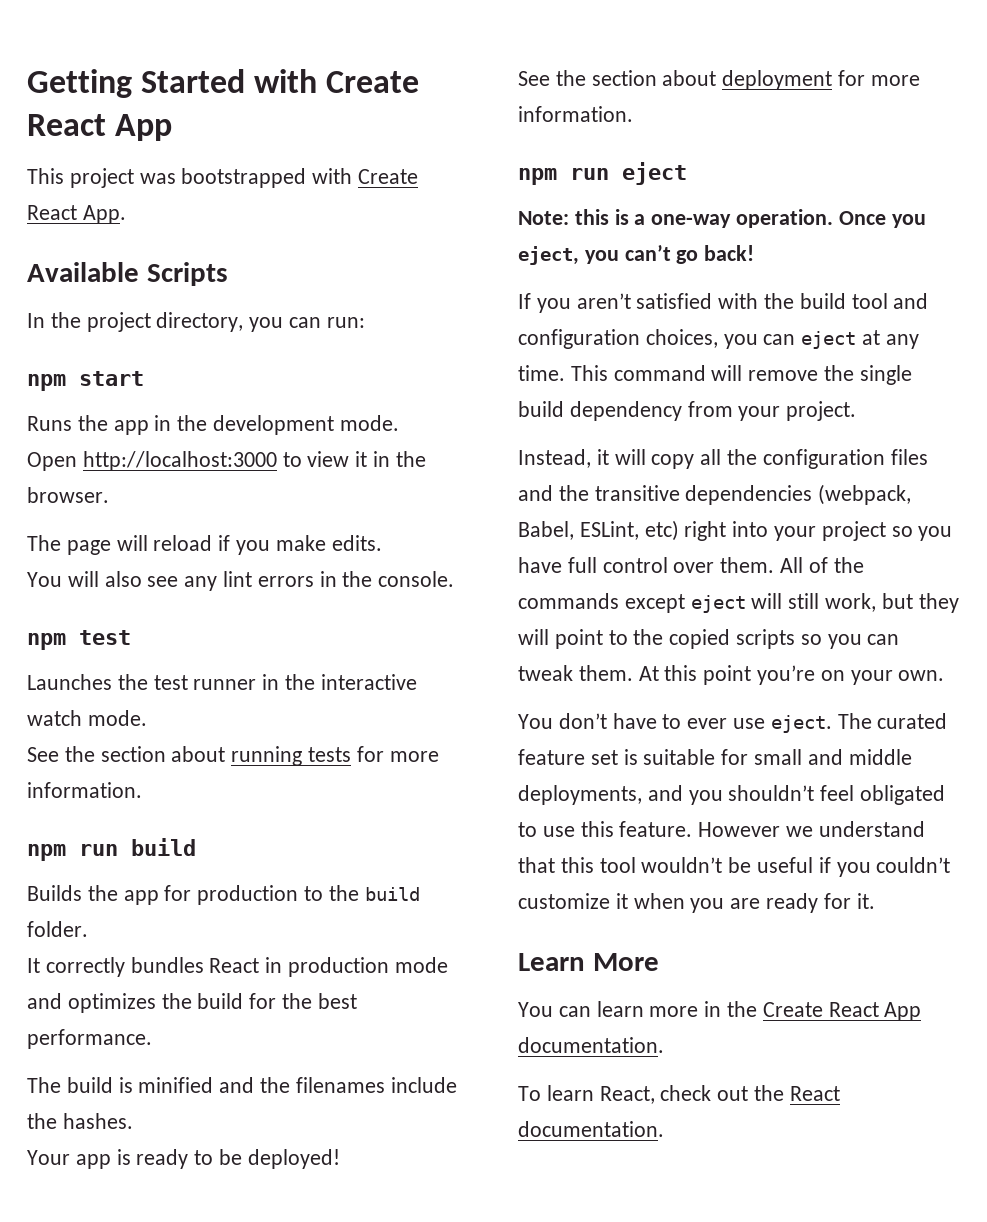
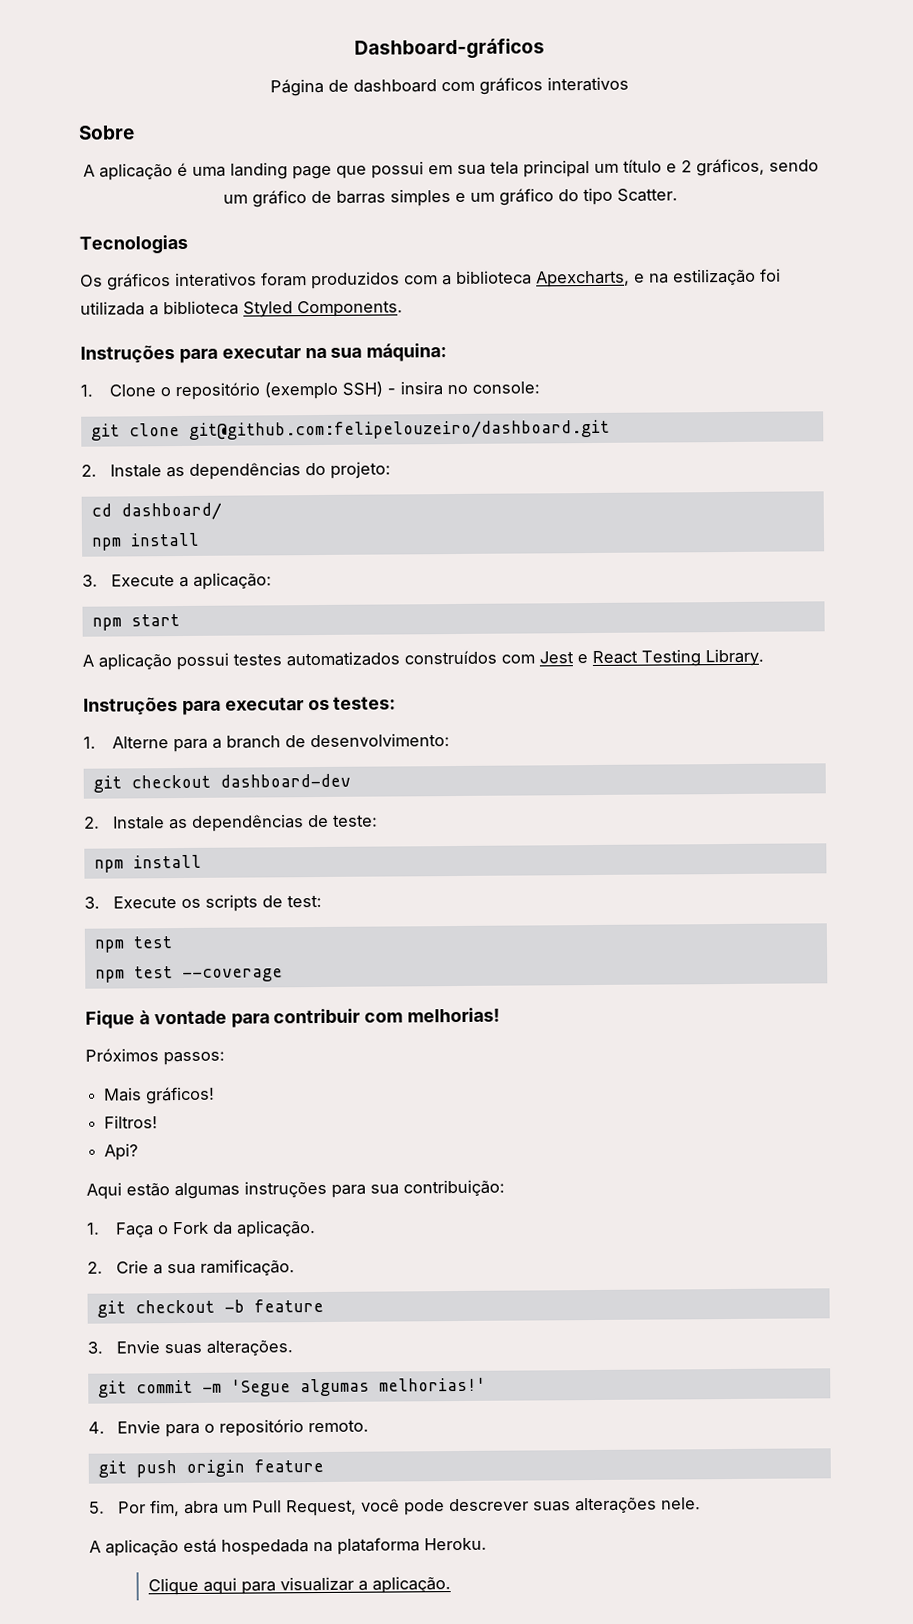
[27,69,420,98] [27,114,173,141] [27,168,419,188] [27,205,126,224] [27,262,228,286] [27,312,365,332] [27,371,144,391] [27,415,399,435] [27,451,426,471] [27,487,109,503] [27,535,382,555] [27,571,455,591] [27,630,131,650] [27,674,417,690] [27,710,147,726] [27,746,439,766] [27,782,142,798] [27,838,196,861] [27,885,420,905] [27,921,88,937] [27,957,448,977] [27,993,357,1013] [27,1029,152,1049] [27,1077,457,1093] [27,1113,133,1129] [27,1149,340,1169] [518,70,920,90] [518,106,633,122] [518,162,687,185] [518,209,926,228] [518,245,755,265] [518,293,929,313] [518,329,919,349] [518,365,912,385] [518,401,857,421] [518,449,928,469] [518,484,912,505] [518,520,953,541] [518,557,864,573] [518,593,959,613] [518,629,900,649] [518,665,945,685] [518,713,948,733] [518,749,912,765] [518,785,946,805] [518,821,925,837] [518,857,951,877] [518,893,875,913] [518,953,659,971] [518,1001,922,1021] [518,1037,664,1053] [518,1085,840,1104] [518,1121,664,1137] Getting Started with Create React App // This project was bootstrapped with Create React App. // Available Scripts // In the project directory, you can run: // npm start // Runs the app in the development mode. // Open http://localhost:3000 to view it in the browser. // The page will reload if you make edits. // You will also see any lint errors in the console. // npm test // Launches the test runner in the interactive watch mode. // See the section about running tests for more information. // npm run build // Builds the app for production to the build folder. // It correctly bundles React in production mode and optimizes the build for the best performance. // The build is minified and the filenames include the hashes. // Your app is ready to be deployed! // See the section about deployment for more information. // npm run eject // Note: this is a one-way operation. Once you eject, you can’t go back! // If you aren’t satisfied with the build tool and configuration choices, you can eject at any time. This command will remove the single build dependency from your project. // Instead, it will copy all the configuration files and the transitive dependencies (webpack, Babel, ESLint, etc) right into your project so you have full control over them. All of the commands except eject will still work, but they will point to the copied scripts so you can tweak them. At this point you’re on your own. // You don’t have to ever use eject. The curated feature set is suitable for small and middle deployments, and you shouldn’t feel obligated to use this feature. However we understand that this tool wouldn’t be useful if you couldn’t customize it when you are ready for it. // Learn More // You can learn more in the Create React App documentation. // To learn React, check out the React documentation. -> [354,38,545,60] [270,76,629,97] [78,125,135,140] [82,158,819,181] [223,187,678,208] [79,234,188,254] [80,268,781,291] [80,300,403,318] [80,343,448,364] [80,381,541,401] [90,419,610,441] [81,461,392,480] [90,502,222,521] [90,532,200,551] [82,572,273,590] [91,614,180,631] [82,648,764,671] [83,696,397,716] [83,733,451,753] [92,773,351,793] [84,814,379,832] [93,854,202,873] [84,894,323,912] [93,936,172,953] [94,966,283,983] [85,1007,501,1029] [85,1048,225,1066] [104,1086,216,1105] [104,1115,159,1129] [104,1143,139,1161] [86,1179,505,1200] [87,1220,317,1238] [87,1259,296,1276] [96,1298,324,1318] [87,1339,294,1356] [97,1377,486,1398] [88,1419,370,1438] [97,1458,324,1478] [89,1496,702,1517] [89,1537,487,1557] [147,1576,451,1596] Dashboard-gráficos // Página de dashboard com gráficos interativos // Sobre // A aplicação é uma landing page que possui em sua tela principal um título e 2 gráficos, sendo um gráfico de barras simples e um gráfico do tipo Scatter. // Tecnologias // Os gráficos interativos foram produzidos com a biblioteca Apexcharts, e na estilização foi utilizada a biblioteca Styled Components. // Instruções para executar na sua máquina: // 1. Clone o repositório (exemplo SSH) - insira no console: // git clone git@github.com:felipelouzeiro/dashboard.git // 2. Instale as dependências do projeto: // cd dashboard/ // npm install // 3. Execute a aplicação: // npm start // A aplicação possui testes automatizados construídos com Jest e React Testing Library. // Instruções para executar os testes: // 1. Alterne para a branch de desenvolvimento: // git checkout dashboard-dev // 2. Instale as dependências de teste: // npm install // 3. Execute os scripts de test: // npm test // npm test --coverage // Fique à vontade para contribuir com melhorias! // Próximos passos: // Mais gráficos! // Filtros! // Api? // Aqui estão algumas instruções para sua contribuição: // 1. Faça o Fork da aplicação. // 2. Crie a sua ramificação. // git checkout -b feature // 3. Envie suas alterações. // git commit -m 'Segue algumas melhorias!' // 4. Envie para o repositório remoto. // git push origin feature // 5. Por fim, abra um Pull Request, você pode descrever suas alterações nele. // A aplicação está hospedada na plataforma Heroku. // Clique aqui para visualizar a aplicação.

